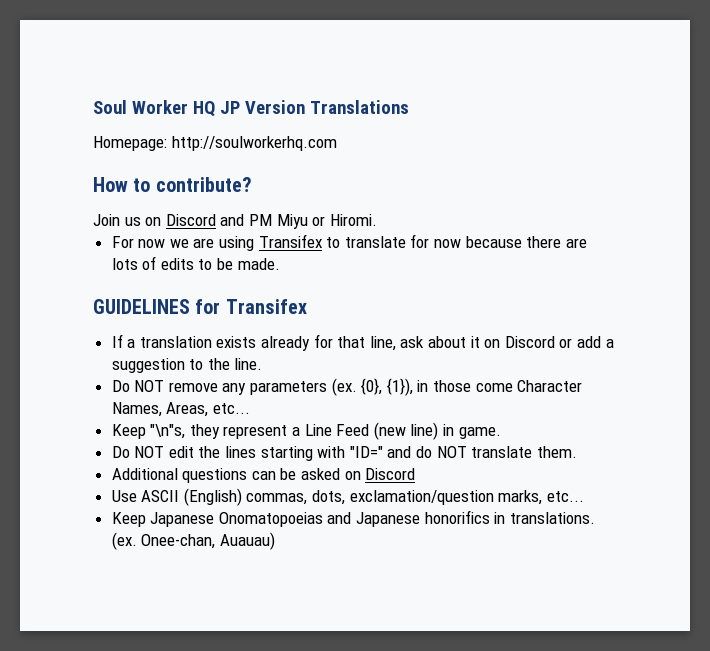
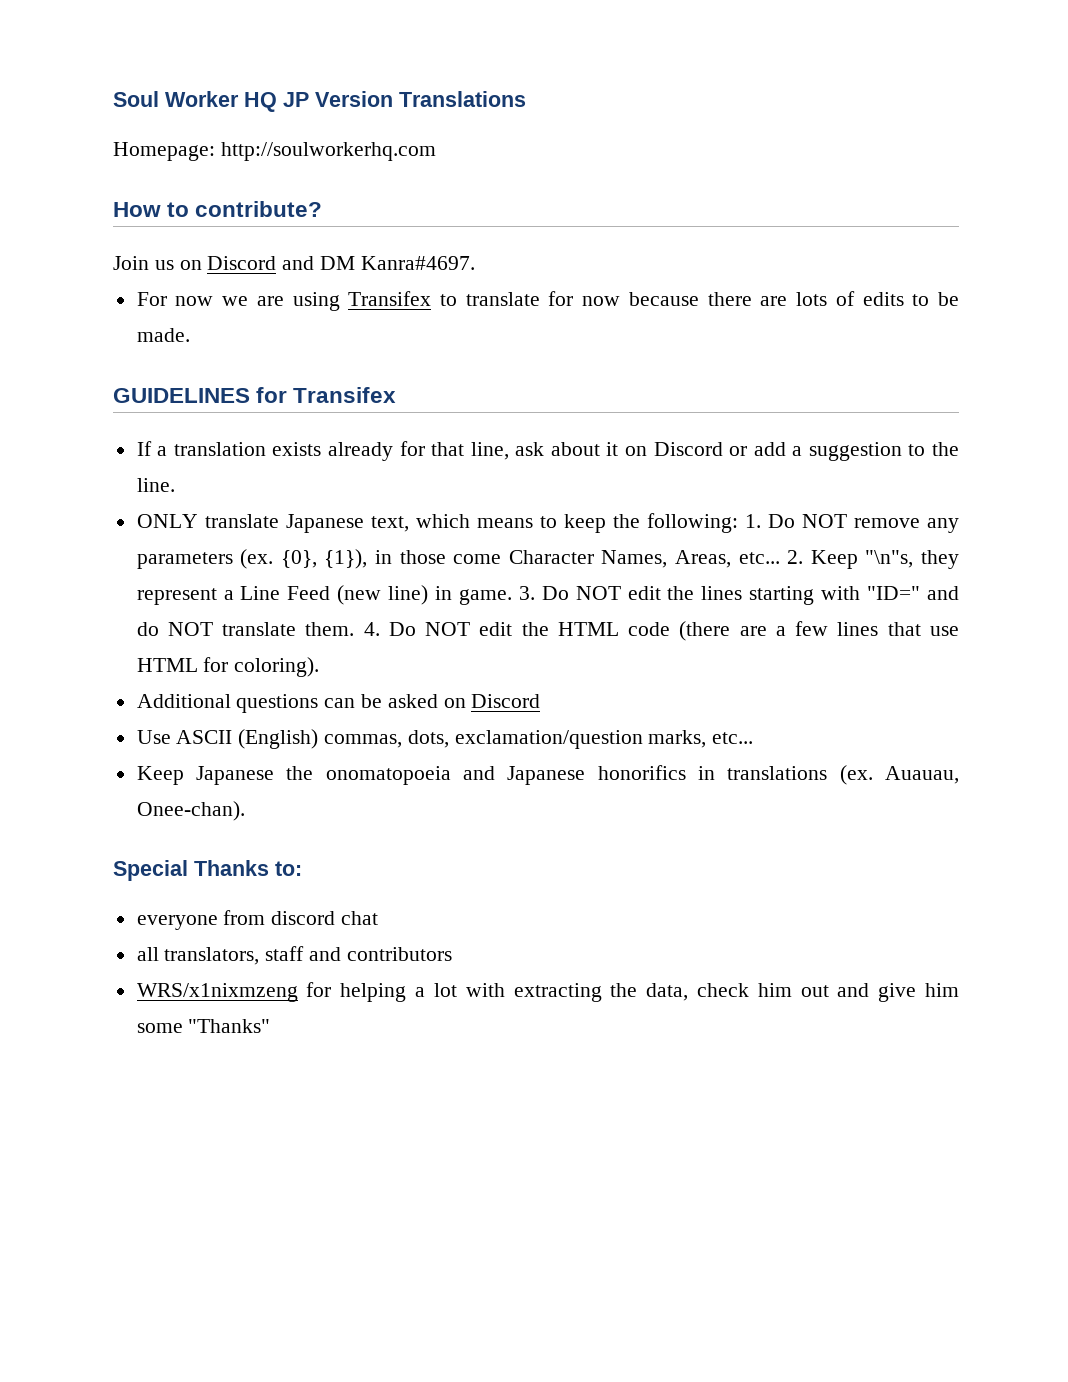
[248,214,377,229] PM Miyu or Hiromi. -> [320,256,475,270] DM Kanra#4697.
(263, 364) none -> [136,513,761,533] ONLY translate Japanese text, which means to keep the following: 1.
(250, 408) // -> [787,550,804,564] 2.
(501, 433) // -> [518,586,535,600] 3.
(577, 452) none -> [363,621,959,641] [136,657,320,677] 4. Do NOT edit the HTML code (there are a few lines that use HTML for coloring).
[218,512,323,527] Onomatopoeias -> [286,766,451,785] the onomatopoeia
[509,512,595,524] [111,532,275,550] translations. (ex. Onee-chan, Auauau) -> [727,765,960,785] [136,801,245,821] [113,860,302,881] [136,910,379,930] [136,946,452,965] [136,982,960,1002] [136,1019,271,1033] translations (ex. Auauau, Onee-chan). // Special Thanks to: // everyone from discord chat // all translators, staff and contributors // WRS/x1nixmzeng for helping a lot with extracting the data, check him out and give him some "Thanks"

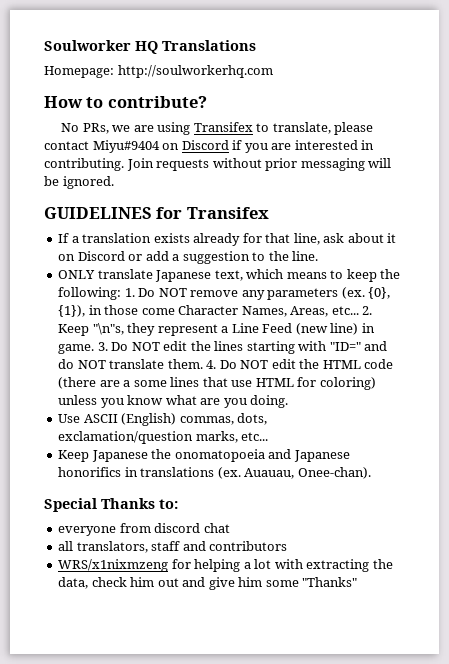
[113,91,393,112] Soul Worker HQ JP Version -> [44,40,158,54] Soulworker HQ
[113,256,475,270] [136,292,214,306] Join us on Discord and DM Kanra#4697. // For now -> [61,123,109,134] No PRs,
[465,291,960,306] [136,328,190,342] translate for now because there are lots of edits to be made. -> [272,122,374,135] [44,140,375,153] [44,158,392,171] [44,176,114,189] translate, please contact Miyu#9404 on Discord if you are interested in contributing. Join requests without prior messaging will be ignored.
[795,621,829,636] few -> [133,380,167,387] some
[234,657,320,677] [136,694,541,713] coloring). // Additional questions can be asked on Discord -> [319,377,376,390] [58,395,289,408] coloring) unless you know what are you doing.

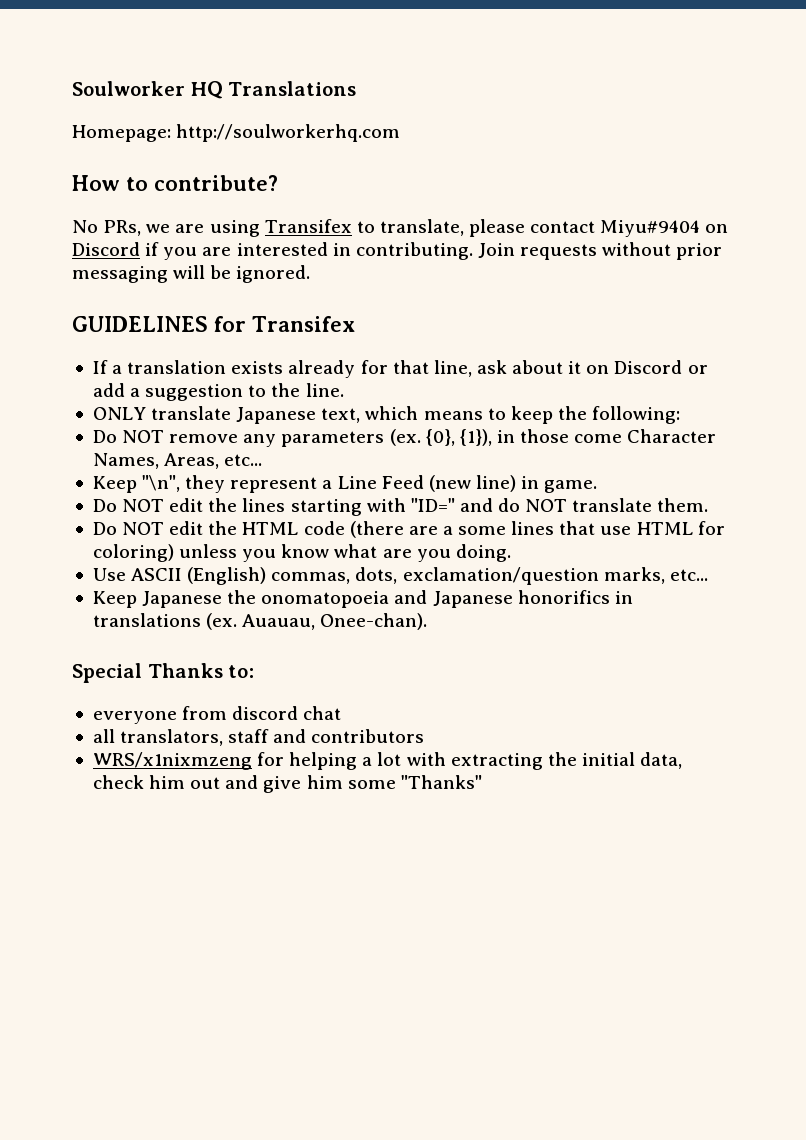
[124,288,135,297] 1. -> (681, 415) //
[362,306,373,315] [58,323,124,336] 2. Keep "\n"s, -> [92,475,181,493] // Keep "\n",
[97,342,108,351] 3. -> (598, 486) //
[206,360,217,369] 4. -> (709, 505) //
(393, 564) none -> [581,752,635,766] initial

